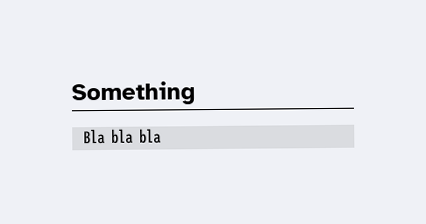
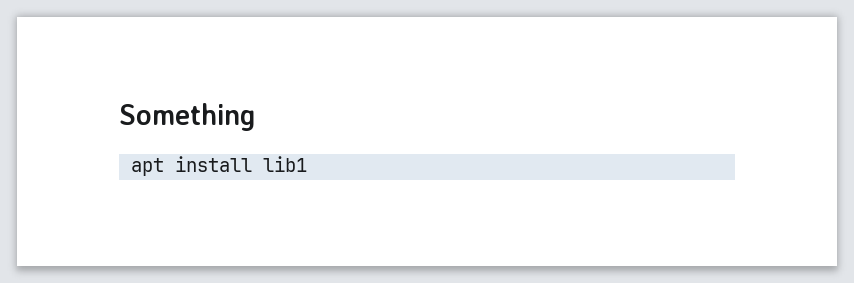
[82,128,162,145] Bla bla bla -> [131,156,308,176] apt install lib1

